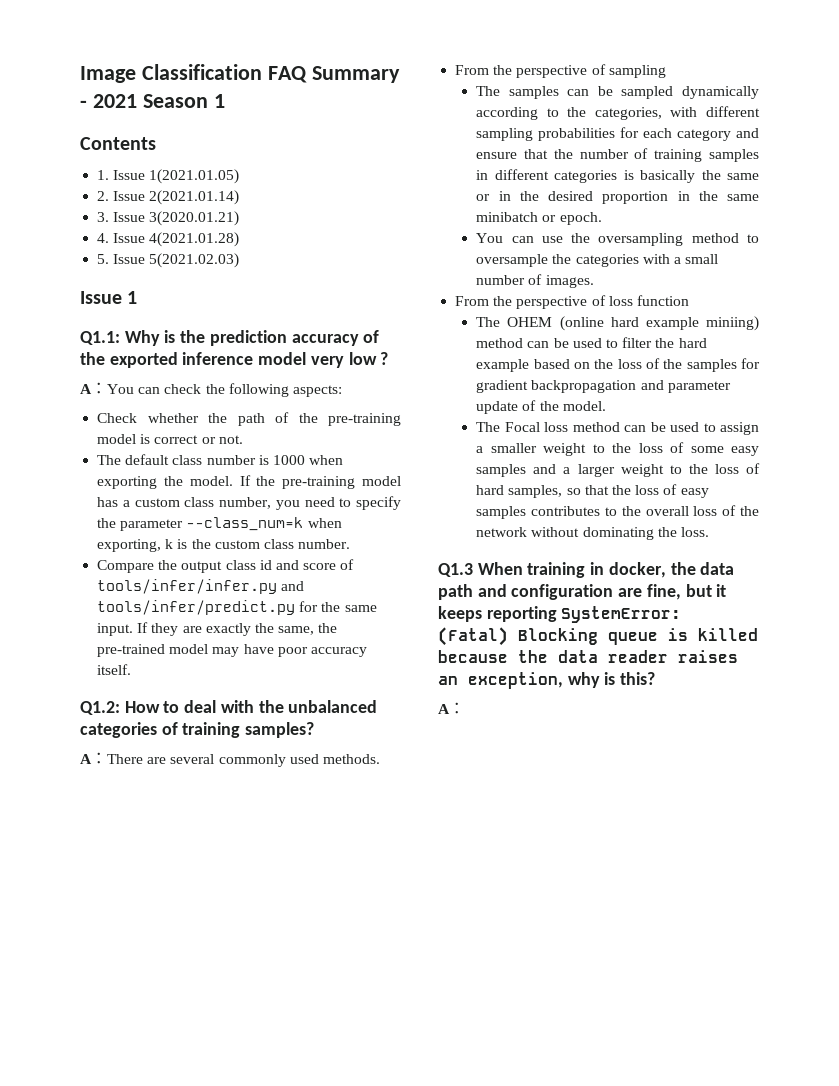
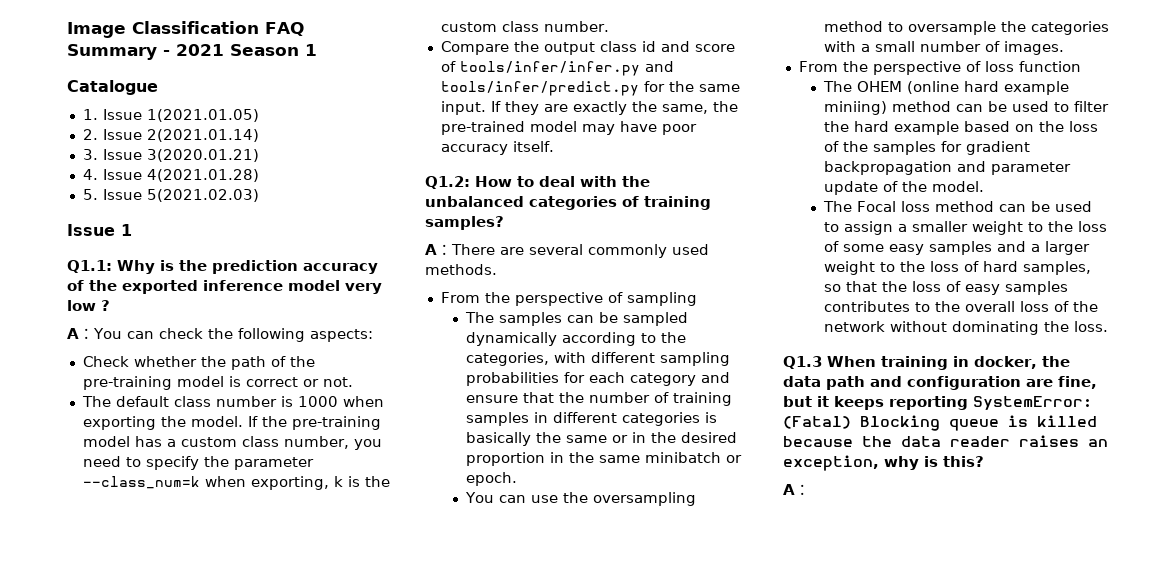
[80,137,156,150] Contents -> [67,80,158,95] Catalogue

